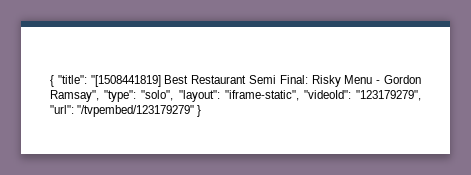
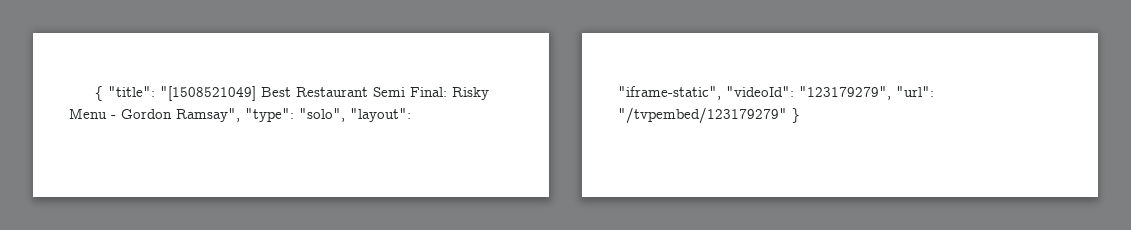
[90,75,161,87] "[1508441819] -> [160,86,257,101] "[1508521049]

